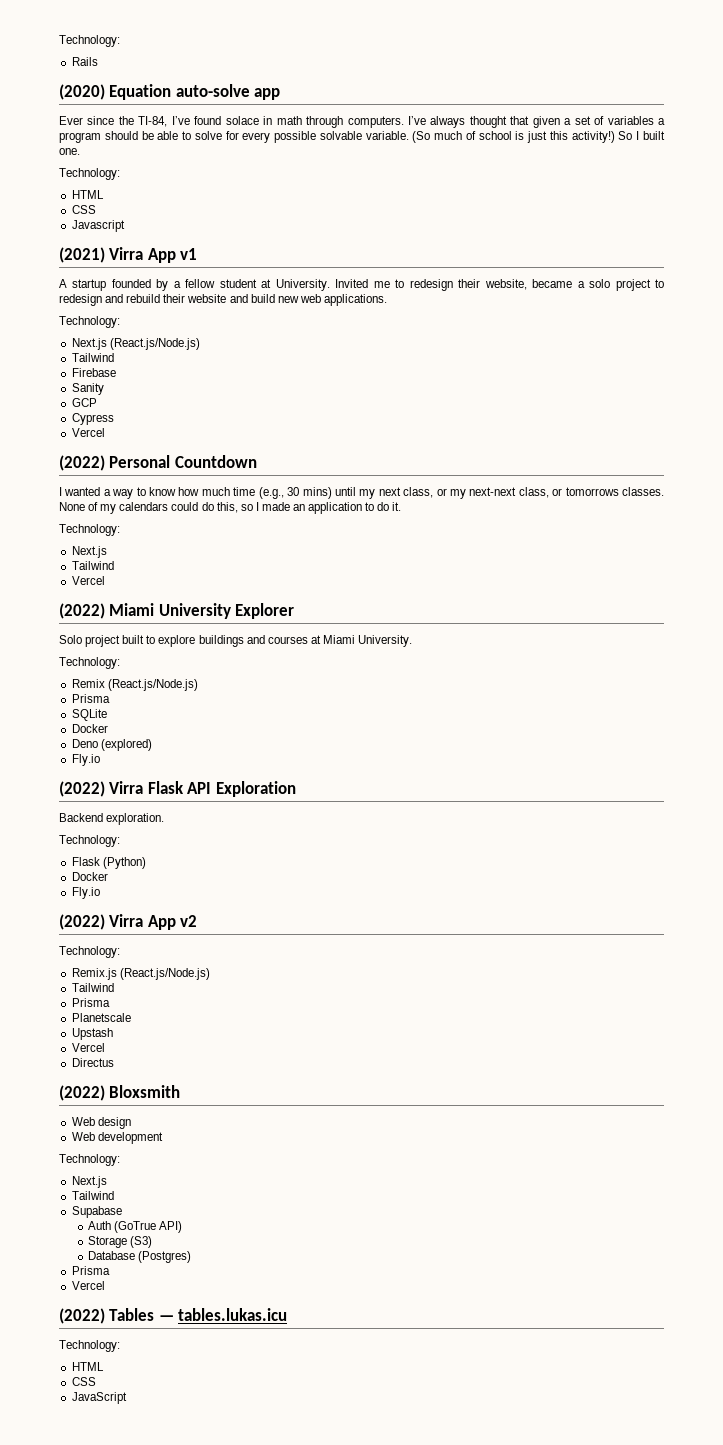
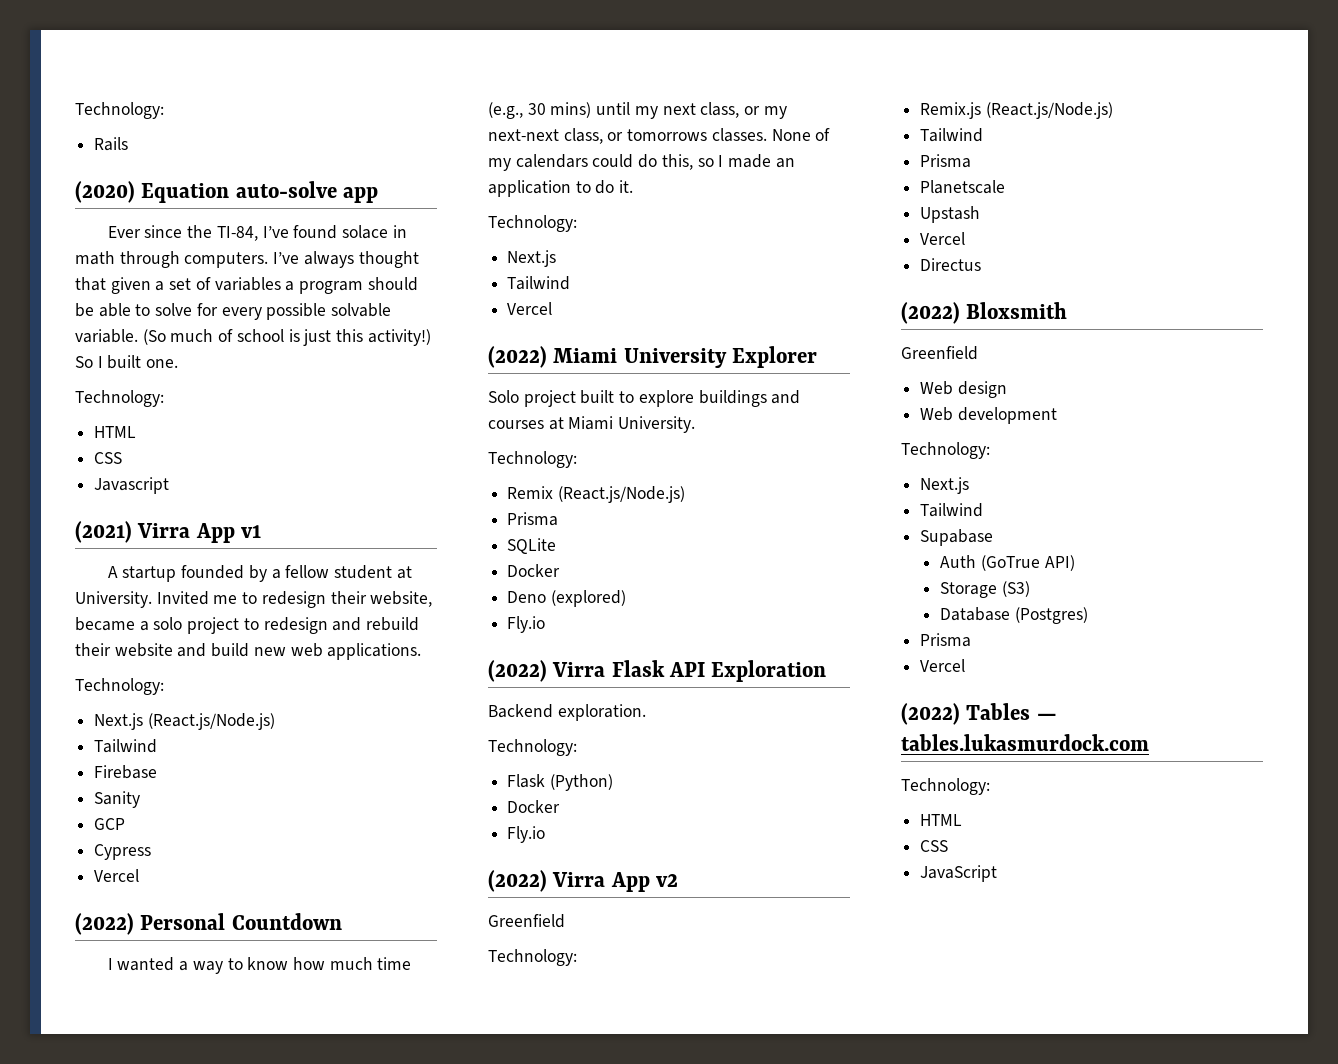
(198, 921) none -> [488,914,565,928] // Greenfield
(181, 1091) none -> [901,346,978,360] // Greenfield
[178,1308,288,1321] tables.lukas.icu -> [901,734,1149,751] tables.lukasmurdock.com

